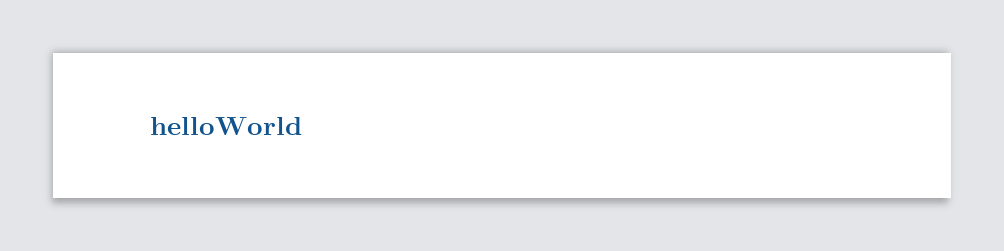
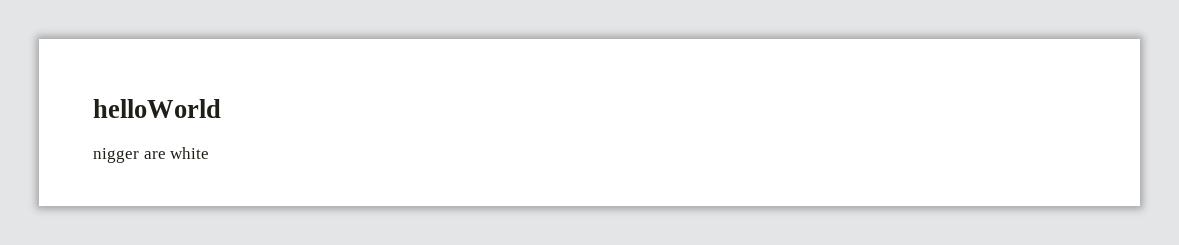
(302, 126) none -> [93,147,210,163] // nigger are white

